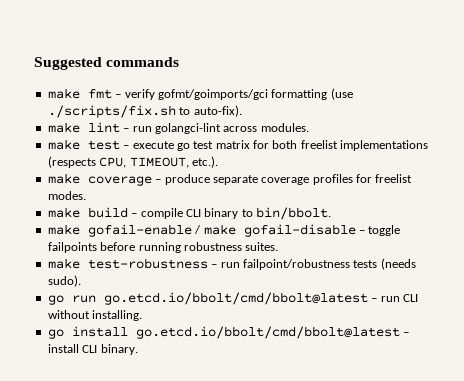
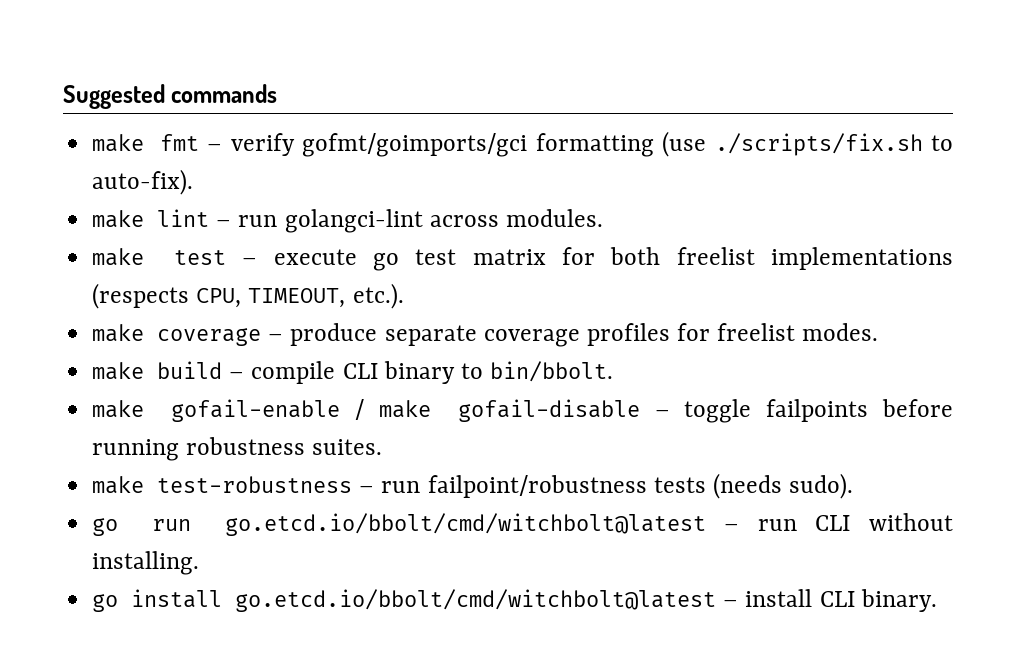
[103,292,368,305] go.etcd.io/bbolt/cmd/bbolt@latest -> [224,513,706,536] go.etcd.io/bbolt/cmd/witchbolt@latest
[135,326,400,339] go.etcd.io/bbolt/cmd/bbolt@latest -> [235,589,717,612] go.etcd.io/bbolt/cmd/witchbolt@latest

